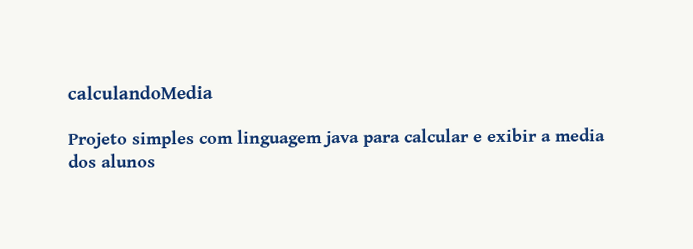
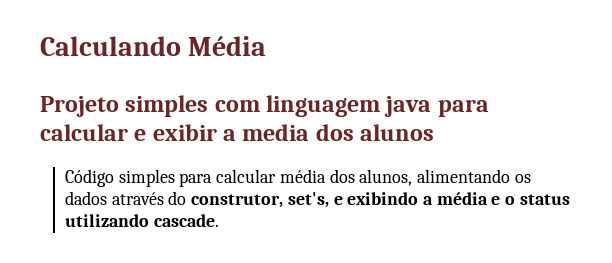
[67,84,213,100] calculandoMedia -> [40,36,267,56] Calculando Média
(156, 160) none -> [64,169,531,187] [64,191,570,208] [64,214,219,227] // Código simples para calcular média dos alunos, alimentando os dados através do construtor, set's, e exibindo a média e o status utilizando cascade.

